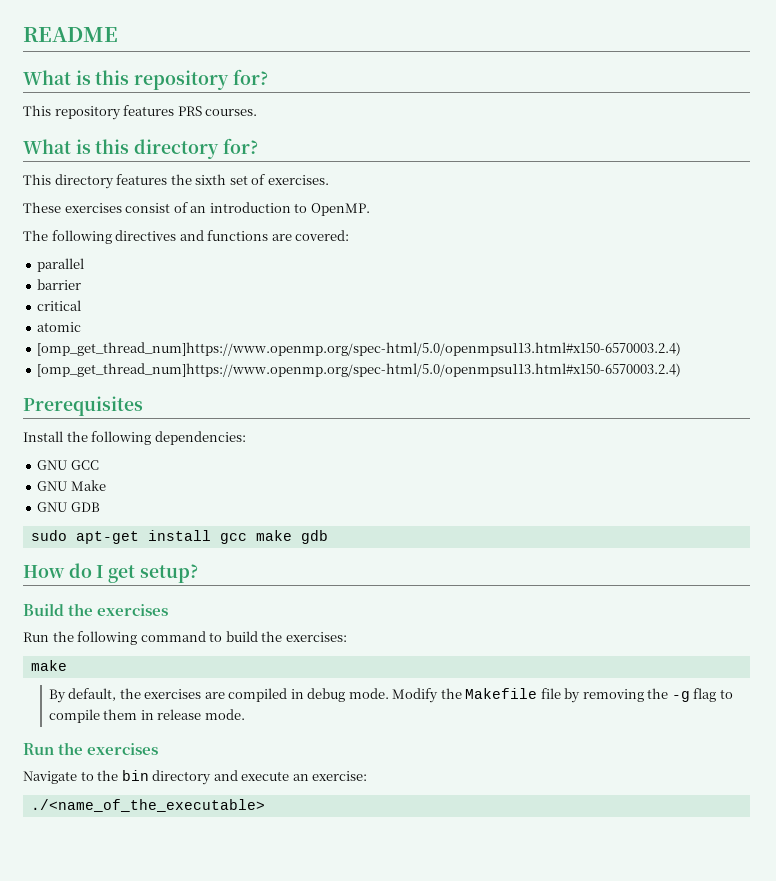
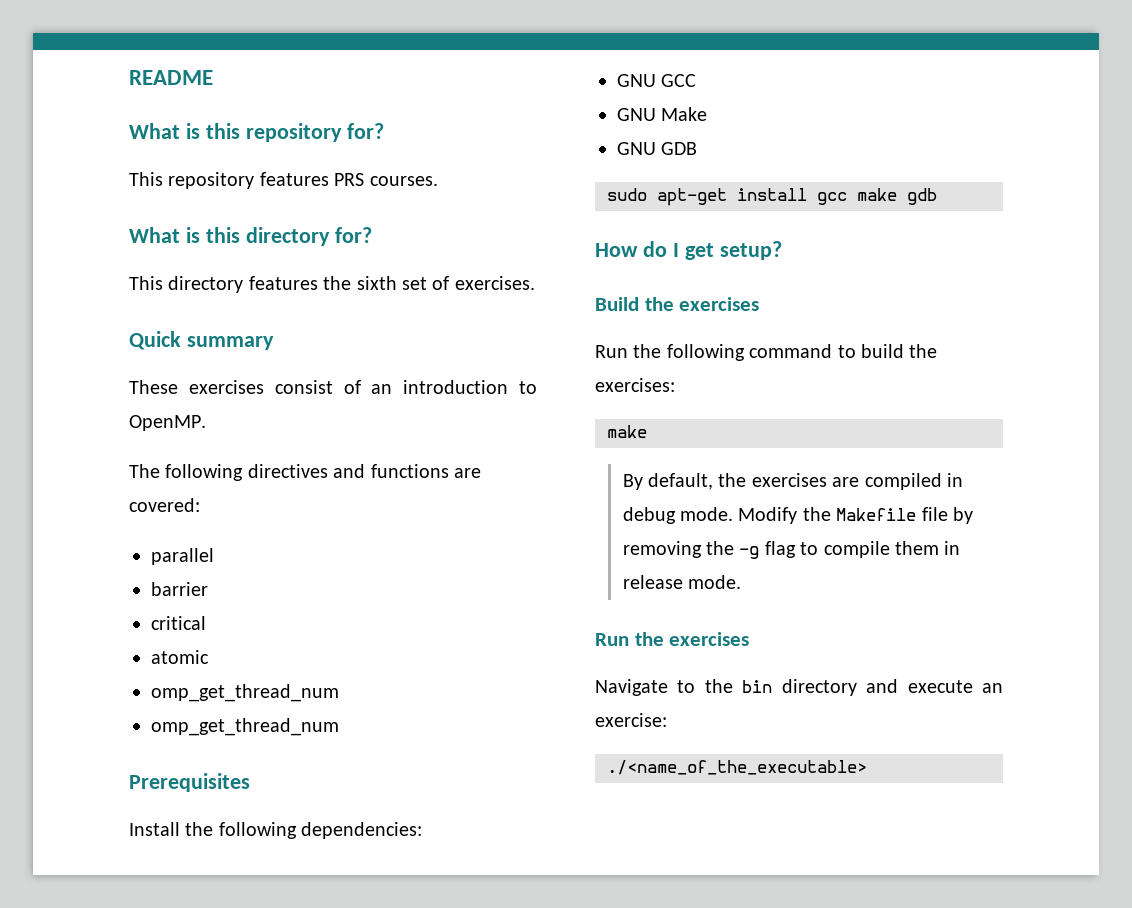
(329, 180) none -> [129,331,274,350] // Quick summary
[37,342,682,356] [37,363,682,377] [omp_get_thread_num]https://www.openmp.org/spec-html/5.0/openmpsu113.html#x150-6570003.2.4) // [omp_get_thread_num]https://www.openmp.org/spec-html/5.0/openmpsu113.html#x150-6570003.2.4) -> [151,684,339,702] [151,718,339,736] omp_get_thread_num // omp_get_thread_num

